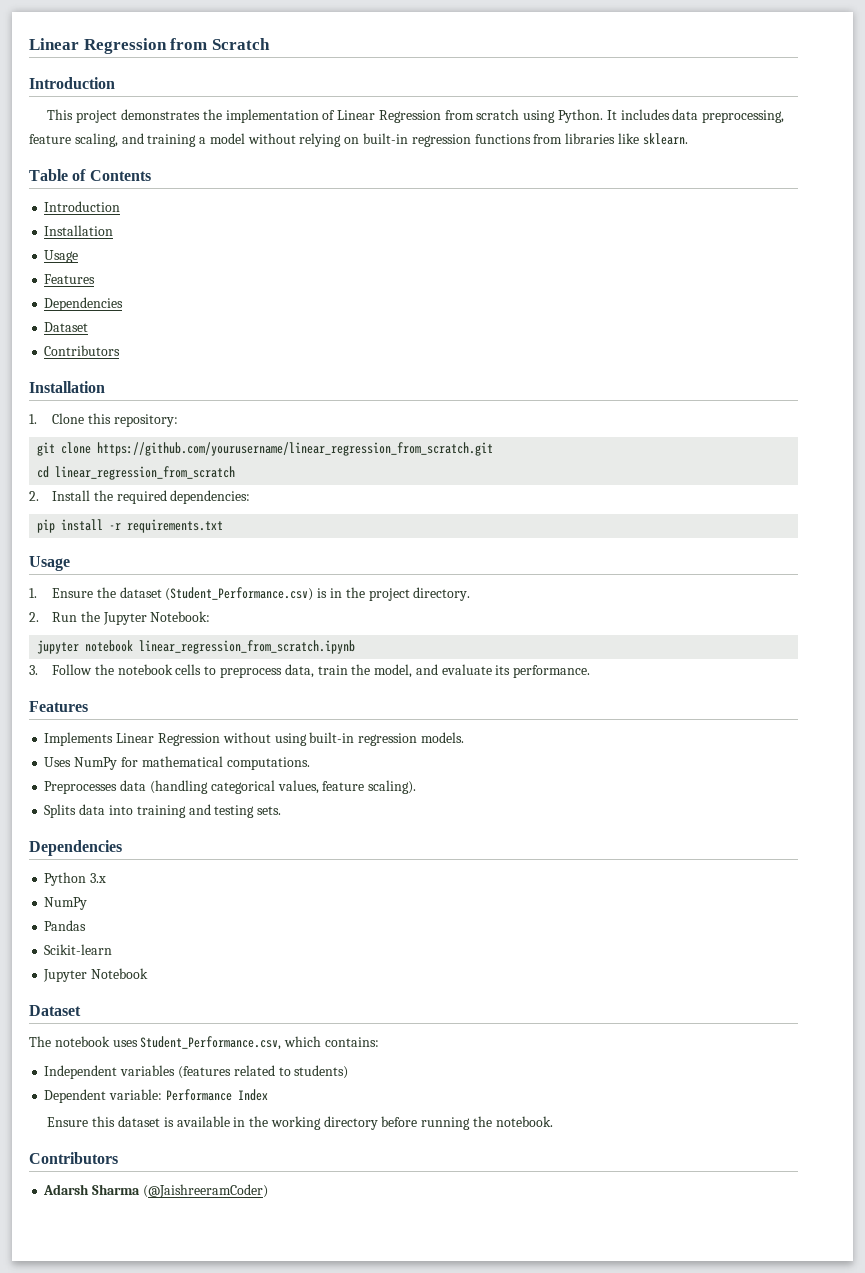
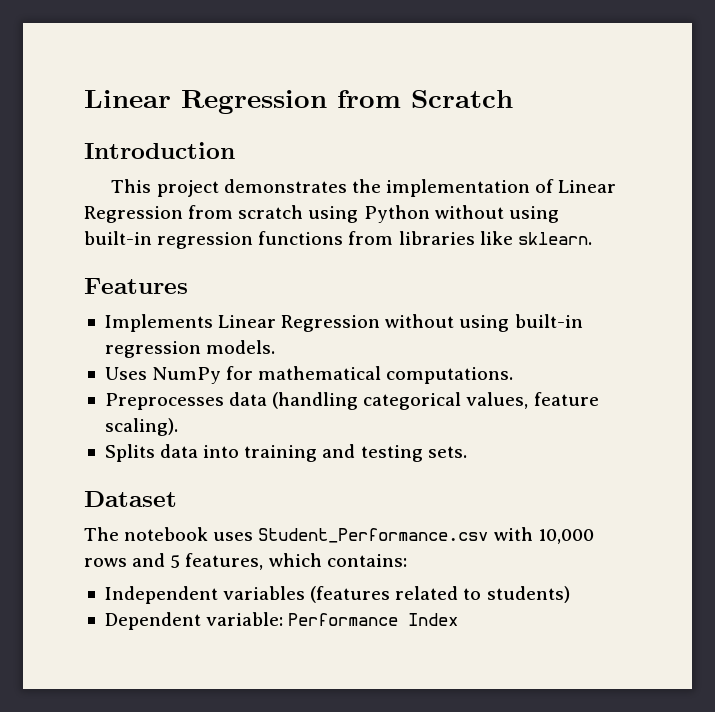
[557,109,785,123] [29,133,360,147] Python. It includes data preprocessing, feature scaling, and training a model without relying on -> [363,205,559,223] Python without using
[29,169,151,181] [44,201,121,212] [44,225,114,236] [44,250,79,263] [44,274,96,284] [44,297,124,311] [44,322,89,332] [44,345,121,356] [29,381,105,393] [29,413,178,427] [37,442,494,456] [37,466,236,480] [29,490,251,504] [37,519,224,533] [29,556,70,571] [29,587,471,601] [29,611,211,625] [37,640,356,654] [29,664,591,678] // Table of Contents // Introduction // Installation // Usage // Features // Dependencies // Dataset // Contributors // Installation // 1. Clone this repository: // git clone https://github.com/yourusername/linear_regression_from_scratch.git // cd linear_regression_from_scratch // 2. Install the required dependencies: // pip install -r requirements.txt // Usage // 1. Ensure the dataset (Student_Performance.csv) is in the project directory. // 2. Run the Jupyter Notebook: // jupyter notebook linear_regression_from_scratch.ipynb // 3. Follow the notebook cells to preprocess data, train the model, and evaluate its performance. -> (592, 238) none
[29,840,122,856] [44,872,107,886] [44,897,88,910] [44,920,87,931] [44,944,113,955] [43,968,149,982] [29,1005,81,1016] [29,1036,282,1050] Dependencies // Python 3.x // NumPy // Pandas // Scikit-learn // Jupyter Notebook // Dataset // The notebook uses Student_Performance.csv, -> [84,491,177,507] [84,527,594,544] [84,553,264,570] Dataset // The notebook uses Student_Performance.csv with 10,000 rows and 5 features,
[47,1116,553,1130] [29,1152,118,1164] [43,1184,268,1198] // Ensure this dataset is available in the working directory before running the notebook. // Contributors // Adarsh Sharma (@JaishreeramCoder) -> (459, 619) none

